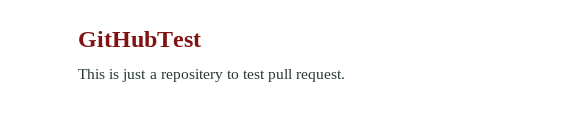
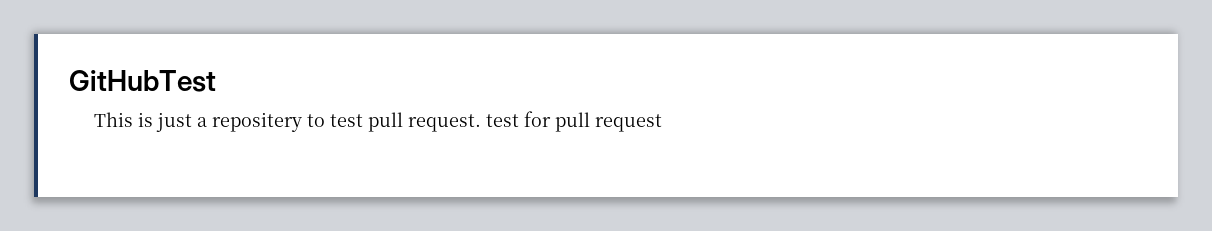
(346, 76) none -> [485,111,662,132] test for pull request

